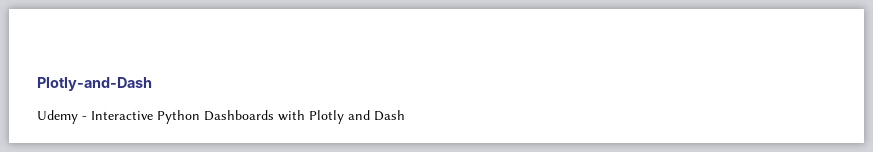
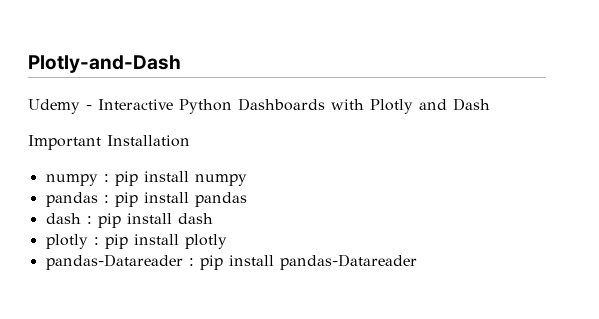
(405, 115) none -> [28,135,190,150] [45,171,247,186] [45,192,247,207] [45,213,213,228] [45,234,227,249] [45,254,417,270] // Important Installation // numpy : pip install numpy // pandas : pip install pandas // dash : pip install dash // plotly : pip install plotly // pandas-Datareader : pip install pandas-Datareader

